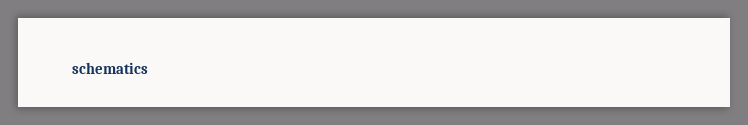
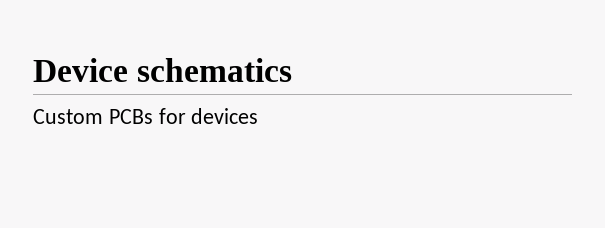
(72, 68) none -> [33,58,128,82] Device
(148, 68) none -> [33,108,259,124] // Custom PCBs for devices

